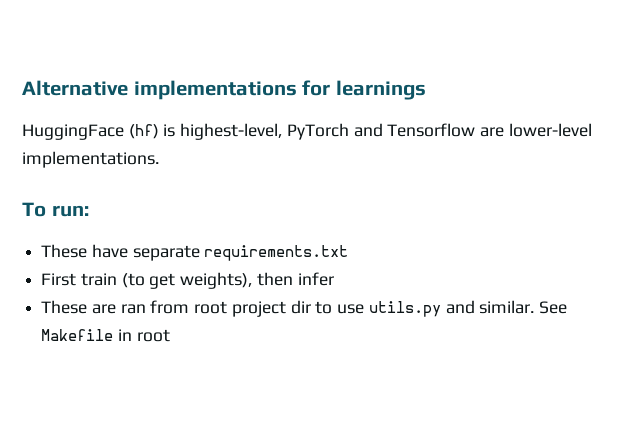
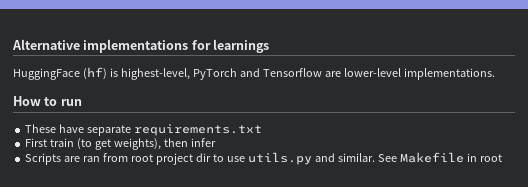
[22,202,89,217] To run: -> [13,96,82,106] How to run
[41,300,88,314] These -> [25,153,62,165] Scripts

